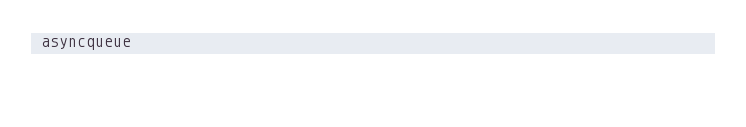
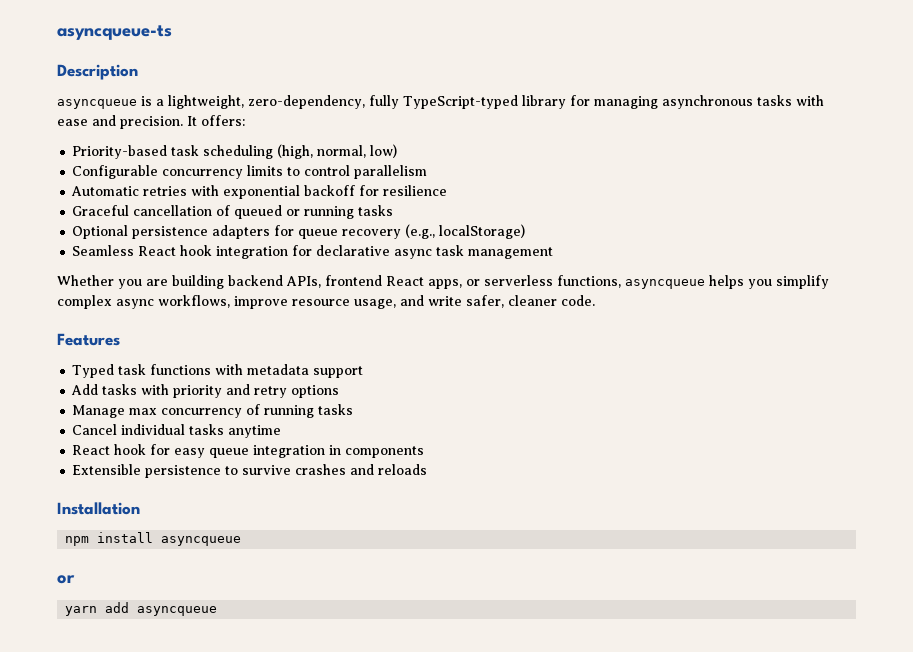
(40, 44) none -> [57,25,172,40] [57,64,138,80] [57,95,824,109] [57,115,245,129] [72,144,398,159] [72,165,428,179] [71,185,448,199] [72,205,394,219] [72,224,526,239] [72,245,554,259] [57,275,829,289] [57,295,595,309] [57,333,120,346] [72,364,364,378] [71,384,340,398] [72,404,354,418] [72,424,282,438] [72,444,425,458] [72,464,428,478] [57,502,140,515] [65,532,242,546] [57,575,75,584] [65,602,130,616] asyncqueue-ts // Description // asyncqueue is a lightweight, zero-dependency, fully TypeScript-typed library for managing asynchronous tasks with ease and precision. It offers: // Priority-based task scheduling (high, normal, low) // Configurable concurrency limits to control parallelism // Automatic retries with exponential backoff for resilience // Graceful cancellation of queued or running tasks // Optional persistence adapters for queue recovery (e.g., localStorage) // Seamless React hook integration for declarative async task management // Whether you are building backend APIs, frontend React apps, or serverless functions, asyncqueue helps you simplify complex async workflows, improve resource usage, and write safer, cleaner code. // Features // Typed task functions with metadata support // Add tasks with priority and retry options // Manage max concurrency of running tasks // Cancel individual tasks anytime // React hook for easy queue integration in components // Extensible persistence to survive crashes and reloads // Installation // npm install asyncqueue // or // yarn add

